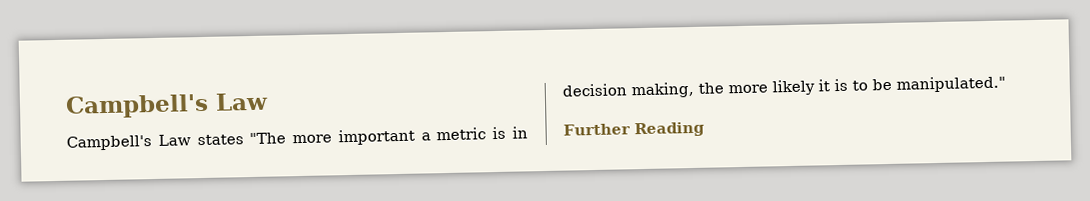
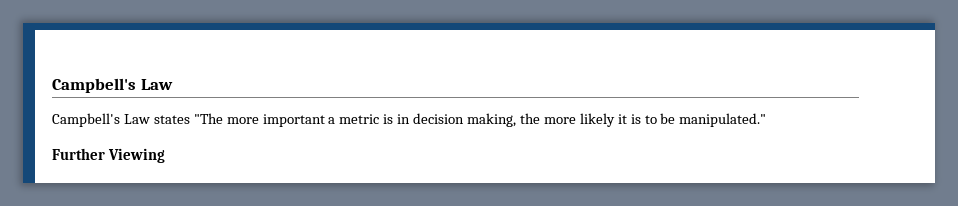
[634,121,705,138] Reading -> [107,148,165,163] Viewing

